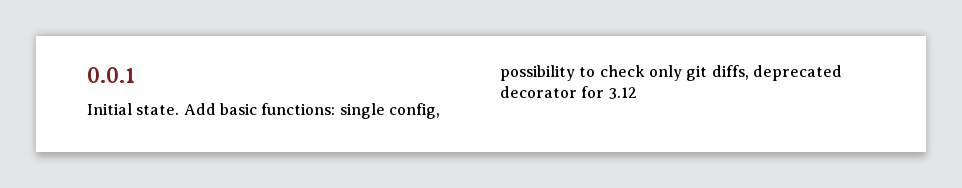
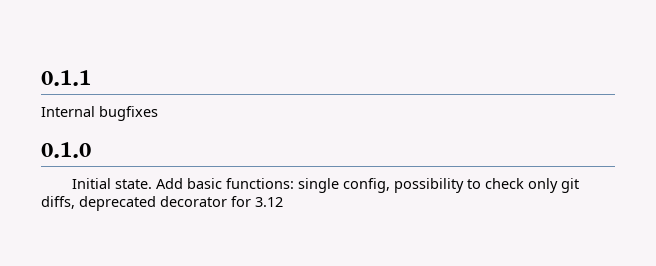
[87,67,135,83] 0.0.1 -> [41,70,91,86] [41,106,158,121] [41,142,91,158] 0.1.1 // Internal bugfixes // 0.1.0

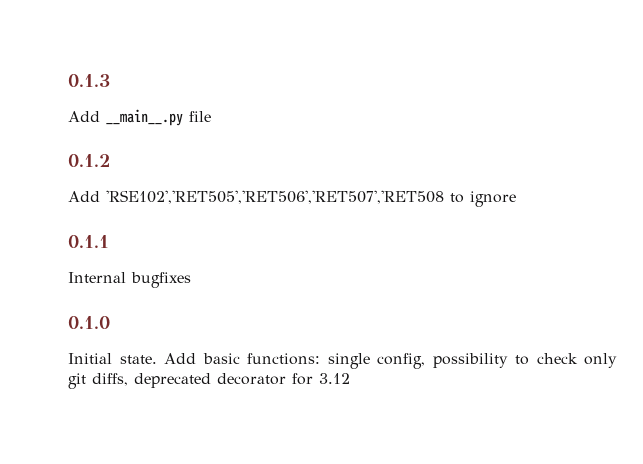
(41, 78) none -> [68,74,110,87] [68,109,211,126] [68,154,110,167] [68,190,516,207] 0.1.3 // Add __main__.py file // 0.1.2 // Add 'RSE102','RET505','RET506','RET507','RET508 to ignore //

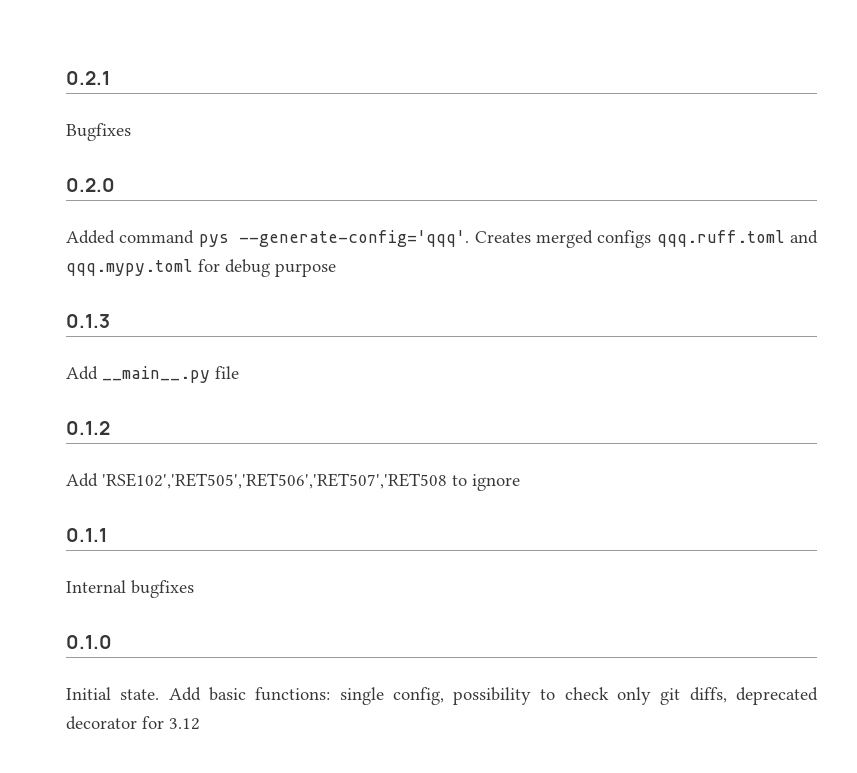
(68, 80) none -> [66,71,110,85] [66,123,131,141] [66,178,115,192] [66,230,819,248] [66,259,336,277] 0.2.1 // Bugfixes // 0.2.0 // Added command pys --generate-config='qqq'. Creates merged configs qqq.ruff.toml and qqq.mypy.toml for debug purpose //

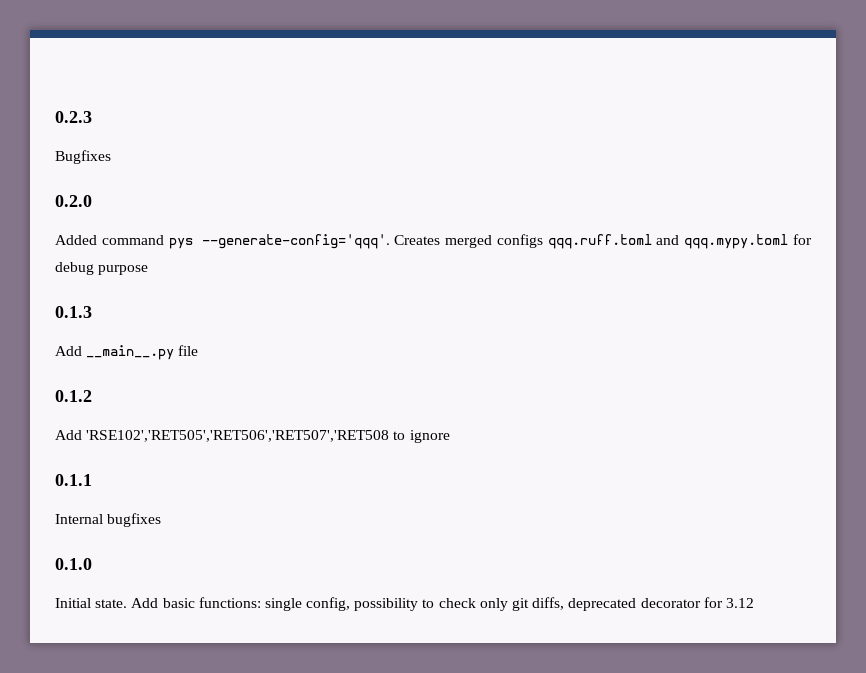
[66,71,110,85] 0.2.1 -> [55,111,92,123] 0.2.3

